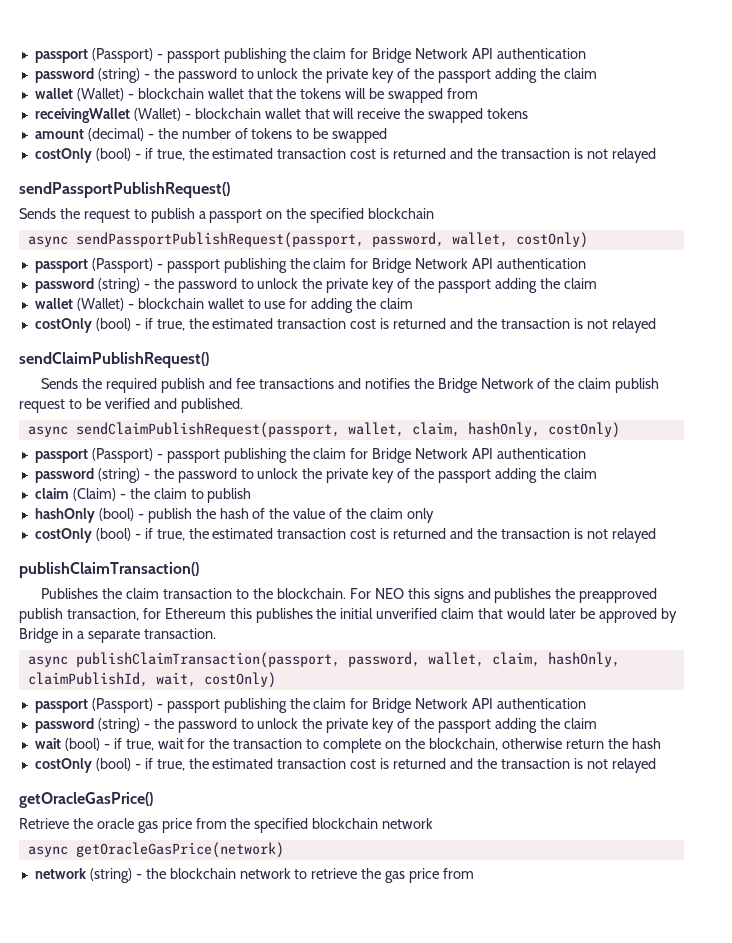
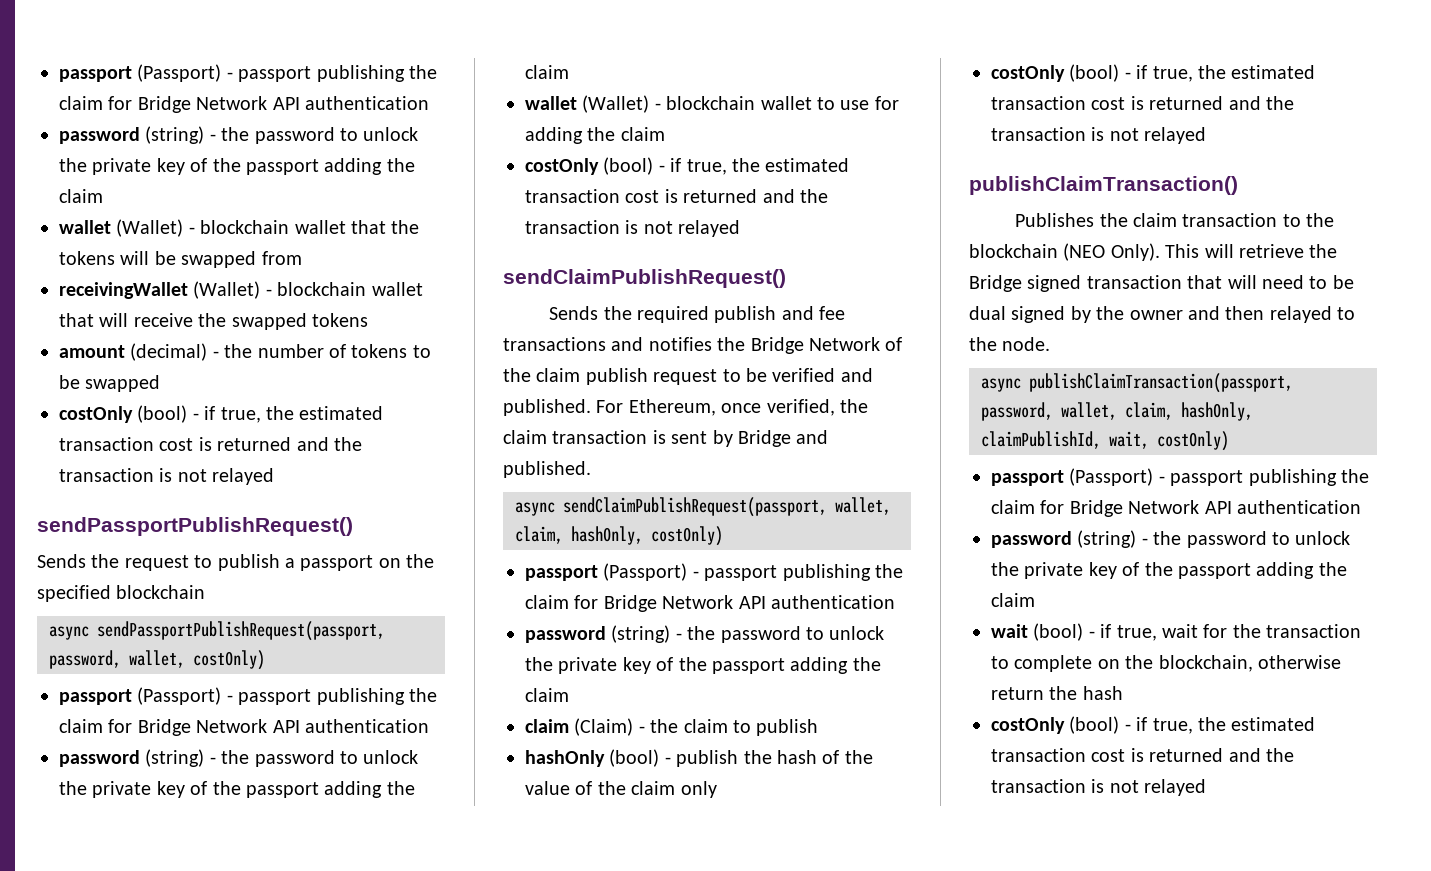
(243, 405) none -> [596,399,868,416] [503,430,829,447] [503,461,591,478] For Ethereum, once verified, the claim transaction is sent by Bridge and published.
[276,588,658,603] [19,608,677,623] [19,628,216,643] blockchain. For NEO this signs and publishes the preapproved publish transaction, for Ethereum this publishes the initial unverified claim that would later be approved by Bridge in a separate transaction. -> [969,243,1338,261] [969,275,1354,292] [969,306,1356,323] [969,337,1051,351] blockchain (NEO Only). This will retrieve the Bridge signed transaction that will need to be dual signed by the owner and then relayed to the node.
[19,792,153,808] [19,818,434,833] [27,842,284,858] [34,868,475,883] // getOracleGasPrice() // Retrieve the oracle gas price from the specified blockchain network // async getOracleGasPrice(network) // network (string) - the blockchain network to retrieve the gas price from -> (1207, 787) none

